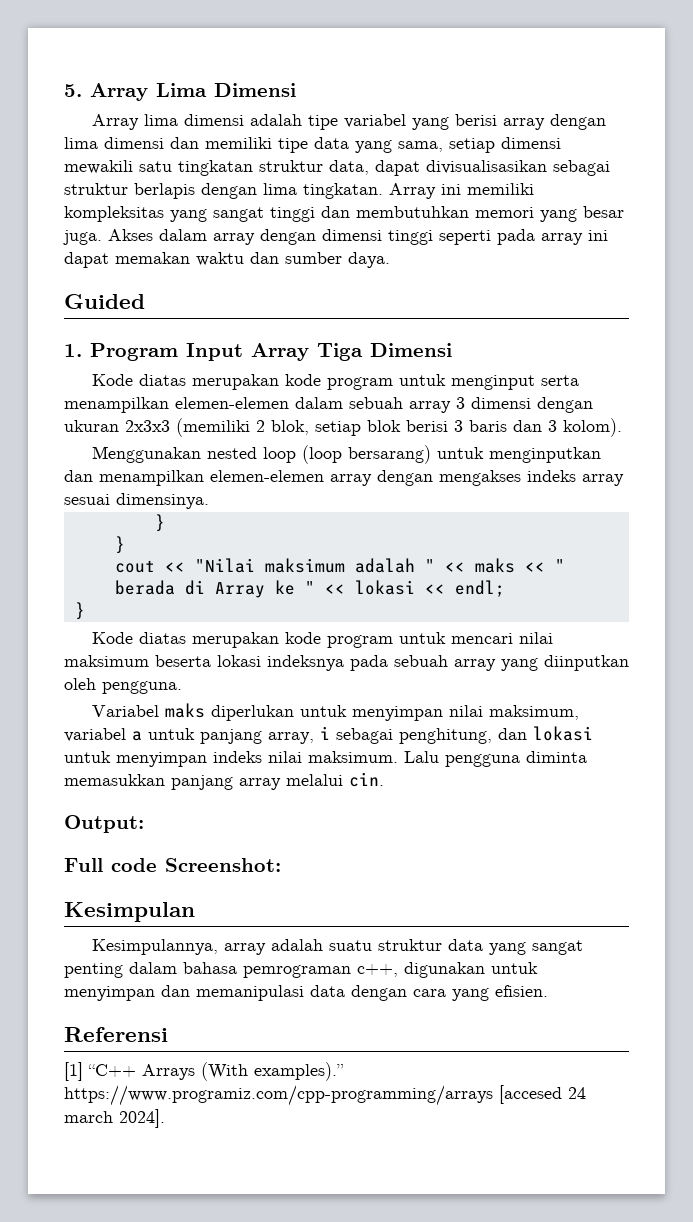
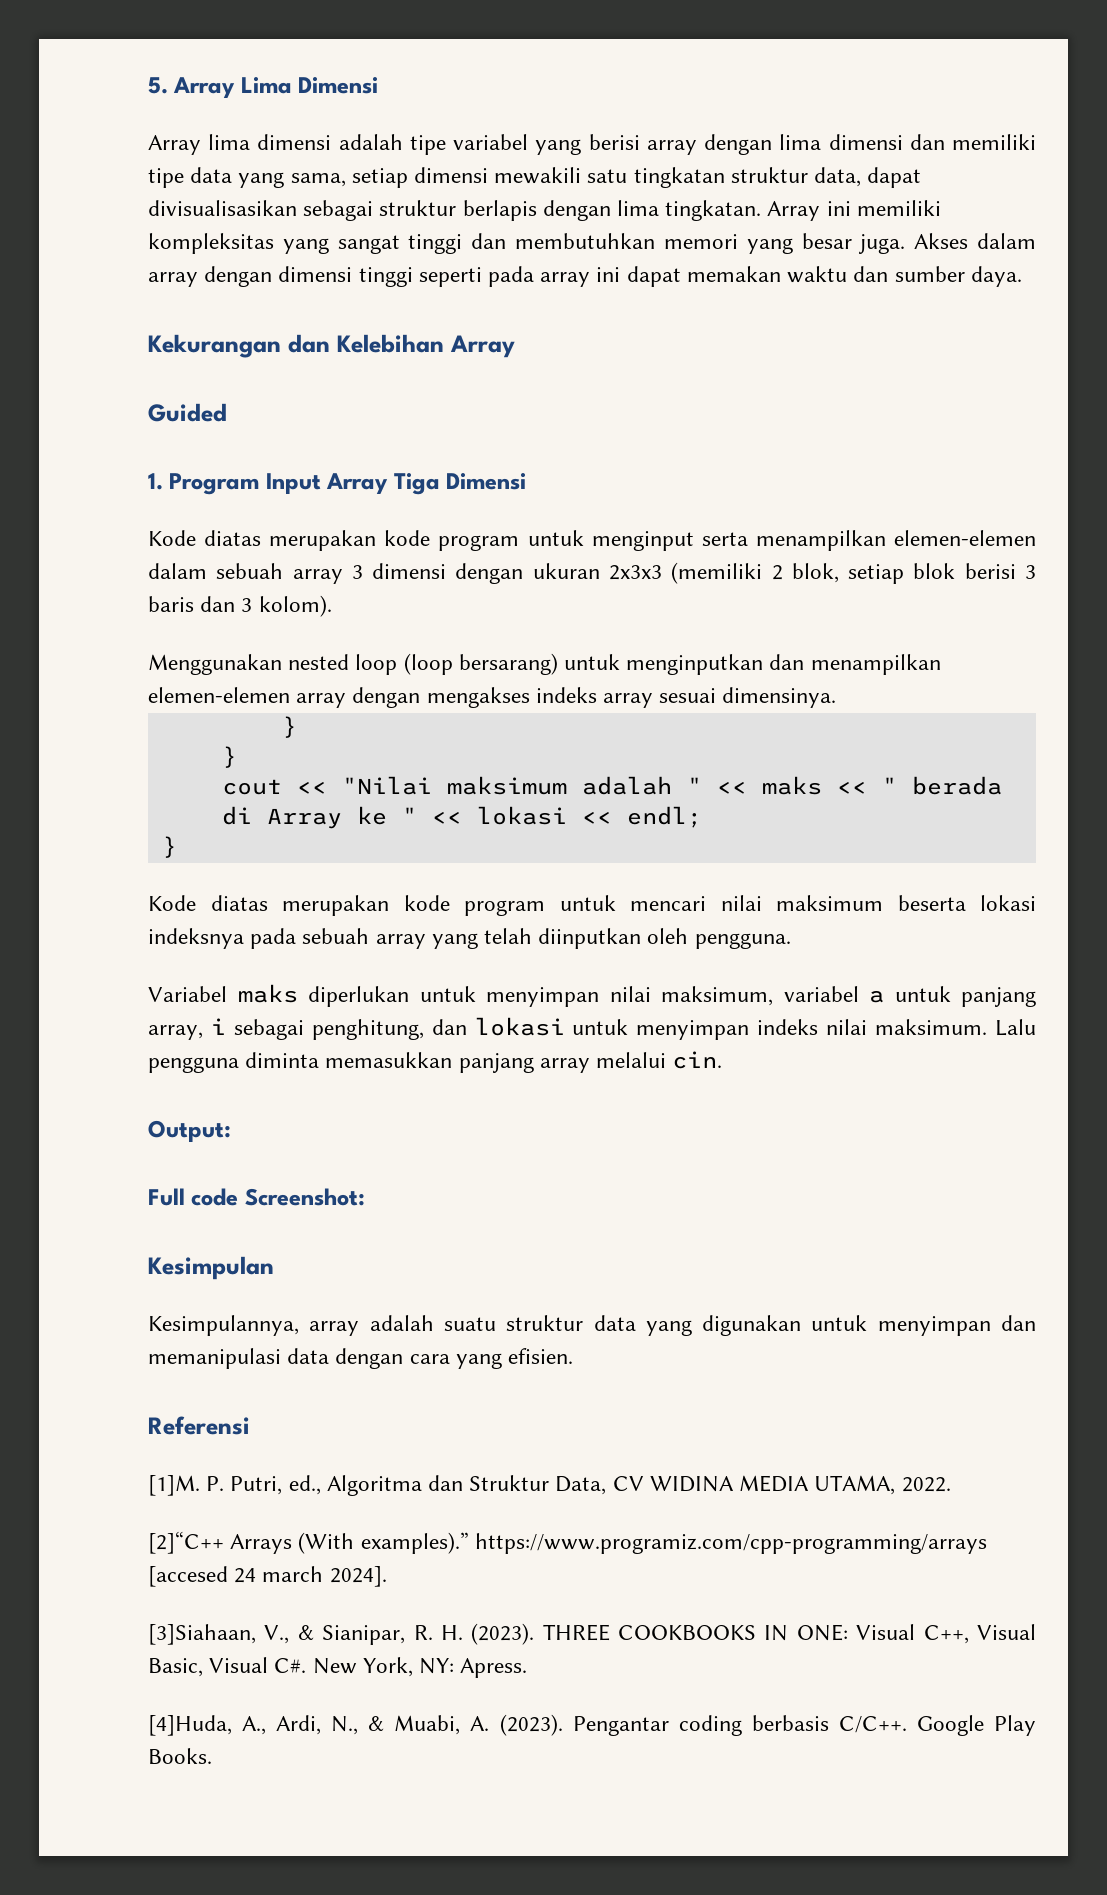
(390, 260) none -> [148,334,515,358] // Kekurangan dan Kelebihan Array
(538, 664) none -> [484,928,533,944] telah
[531,940,583,955] [64,962,398,978] sangat penting dalam bahasa pemrograman c++, -> (692, 1328) none
[64,1062,136,1081] [1] “C++ -> [148,1475,951,1496] [148,1531,224,1554] [1]M. P. Putri, ed., Algoritma dan Struktur Data, CV WIDINA MEDIA UTAMA, 2022. // [2]“C++
(165, 1118) none -> [148,1623,1036,1645] [148,1657,528,1678] [148,1714,1036,1736] [148,1748,212,1764] // [3]Siahaan, V., & Sianipar, R. H. (2023). THREE COOKBOOKS IN ONE: Visual C++, Visual Basic, Visual C#. New York, NY: Apress. // [4]Huda, A., Ardi, N., & Muabi, A. (2023). Pengantar coding berbasis C/C++. Google Play Books.

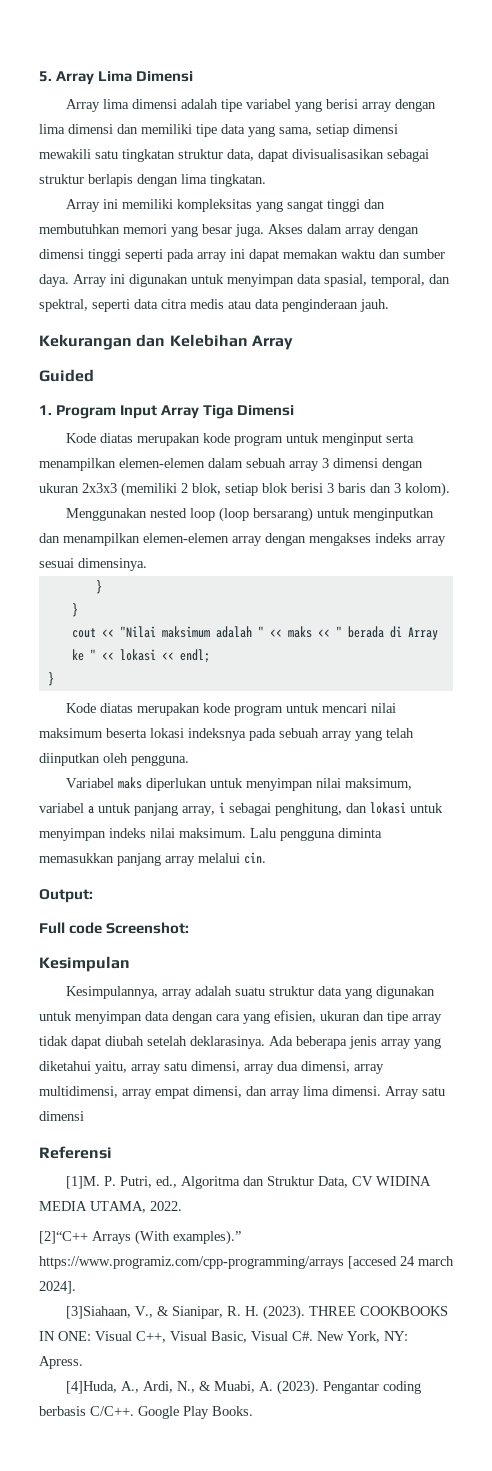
(762, 210) none -> (266, 180) //
(1022, 276) none -> [73,274,450,287] [39,299,389,312] Array ini digunakan untuk menyimpan data spasial, temporal, dan spektral, seperti data citra medis atau data penginderaan jauh.
[1000,1315,1036,1331] [148,1348,281,1369] dan memanipulasi -> (142, 1017) none
[508,1348,574,1364] efisien. -> [274,1010,442,1024] [39,1036,441,1049] [39,1061,384,1074] [39,1086,445,1099] [39,1111,84,1121] efisien, ukuran dan tipe array tidak dapat diubah setelah deklarasinya. Ada beberapa jenis array yang diketahui yaitu, array satu dimensi, array dua dimensi, array multidimensi, array empat dimensi, dan array lima dimensi. Array satu dimensi

